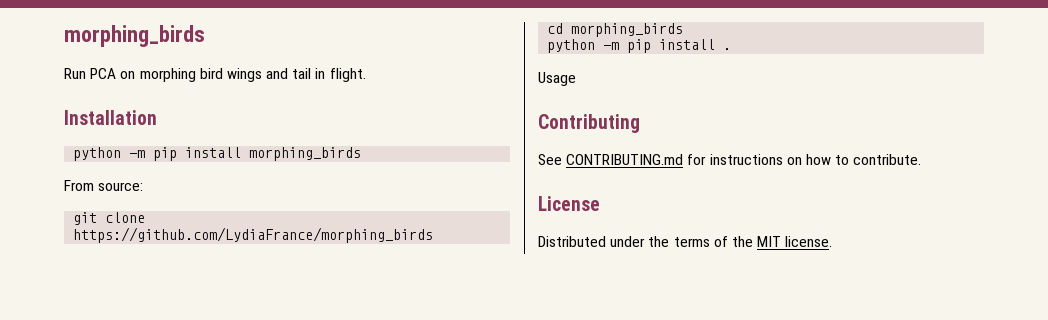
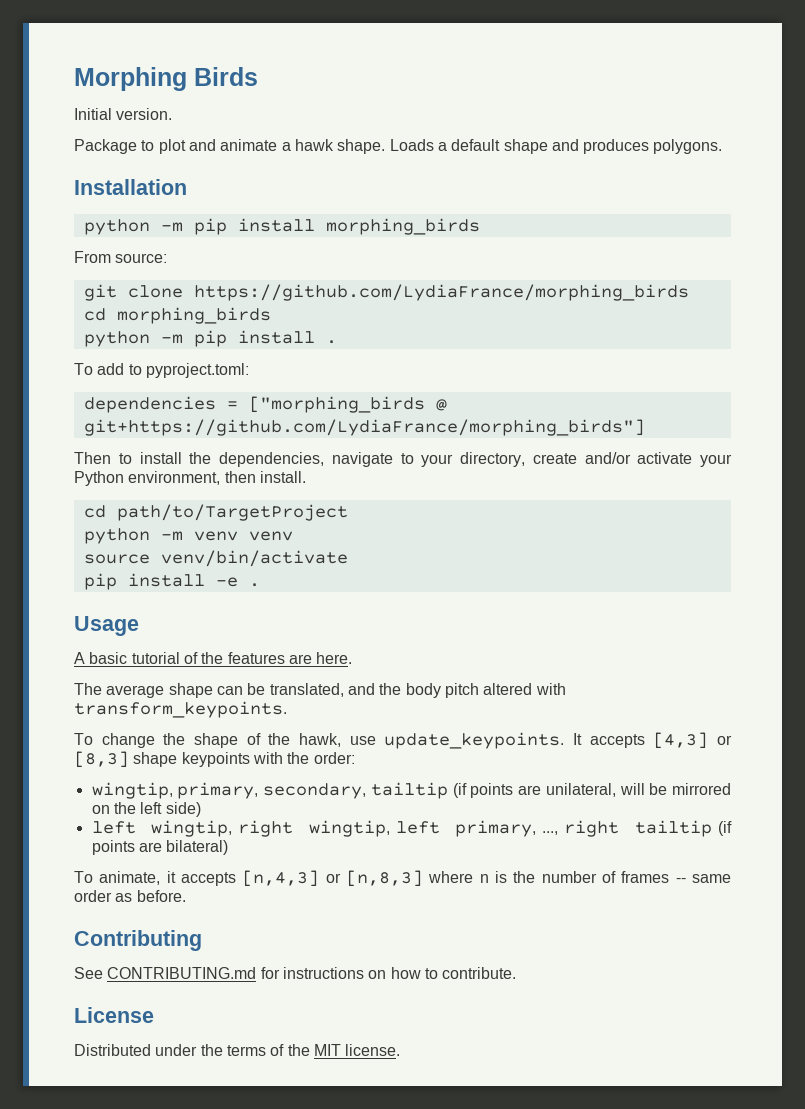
[64,25,205,47] [64,68,366,82] morphing_birds // Run PCA on morphing bird wings and tail in flight. -> [74,67,258,91] [74,108,173,120] [74,139,723,154] Morphing Birds // Initial version. // Package to plot and animate a hawk shape. Loads a default shape and produces polygons.
[538,72,576,86] Usage -> [74,363,249,378] [83,396,447,413] [83,419,645,436] [74,452,732,467] [74,471,306,486] [83,504,348,521] [83,528,293,544] [83,550,348,567] [83,573,260,590] [74,616,139,636] [74,652,353,664] [74,683,566,698] [74,701,287,718] [74,732,732,749] [74,751,355,768] [91,782,732,799] [91,802,201,817] [91,820,732,837] [91,840,229,855] [74,870,732,887] [74,890,186,902] To add to pyproject.toml: // dependencies = ["morphing_birds @ git+https://github.com/LydiaFrance/morphing_birds"] // Then to install the dependencies, navigate to your directory, create and/or activate your Python environment, then install. // cd path/to/TargetProject // python -m venv venv // source venv/bin/activate // pip install -e . // Usage // A basic tutorial of the features are here. // The average shape can be translated, and the body pitch altered with transform_keypoints. // To change the shape of the hawk, use update_keypoints. It accepts [4,3] or [8,3] shape keypoints with the order: // wingtip, primary, secondary, tailtip (if points are unilateral, will be mirrored on the left side) // left wingtip, right wingtip, left primary, ..., right tailtip (if points are bilateral) // To animate, it accepts [n,4,3] or [n,8,3] where n is the number of frames -- same order as before.

